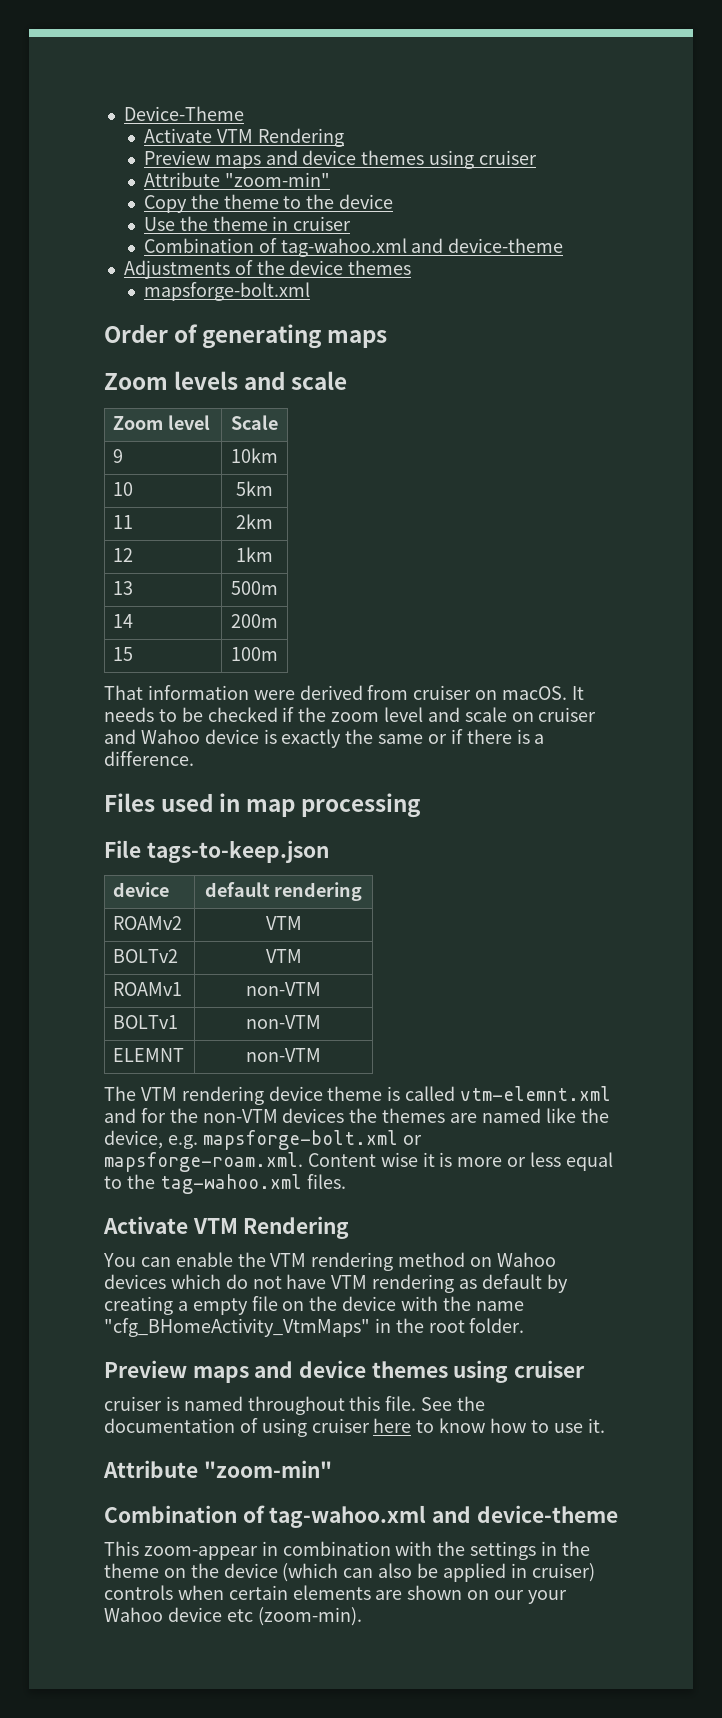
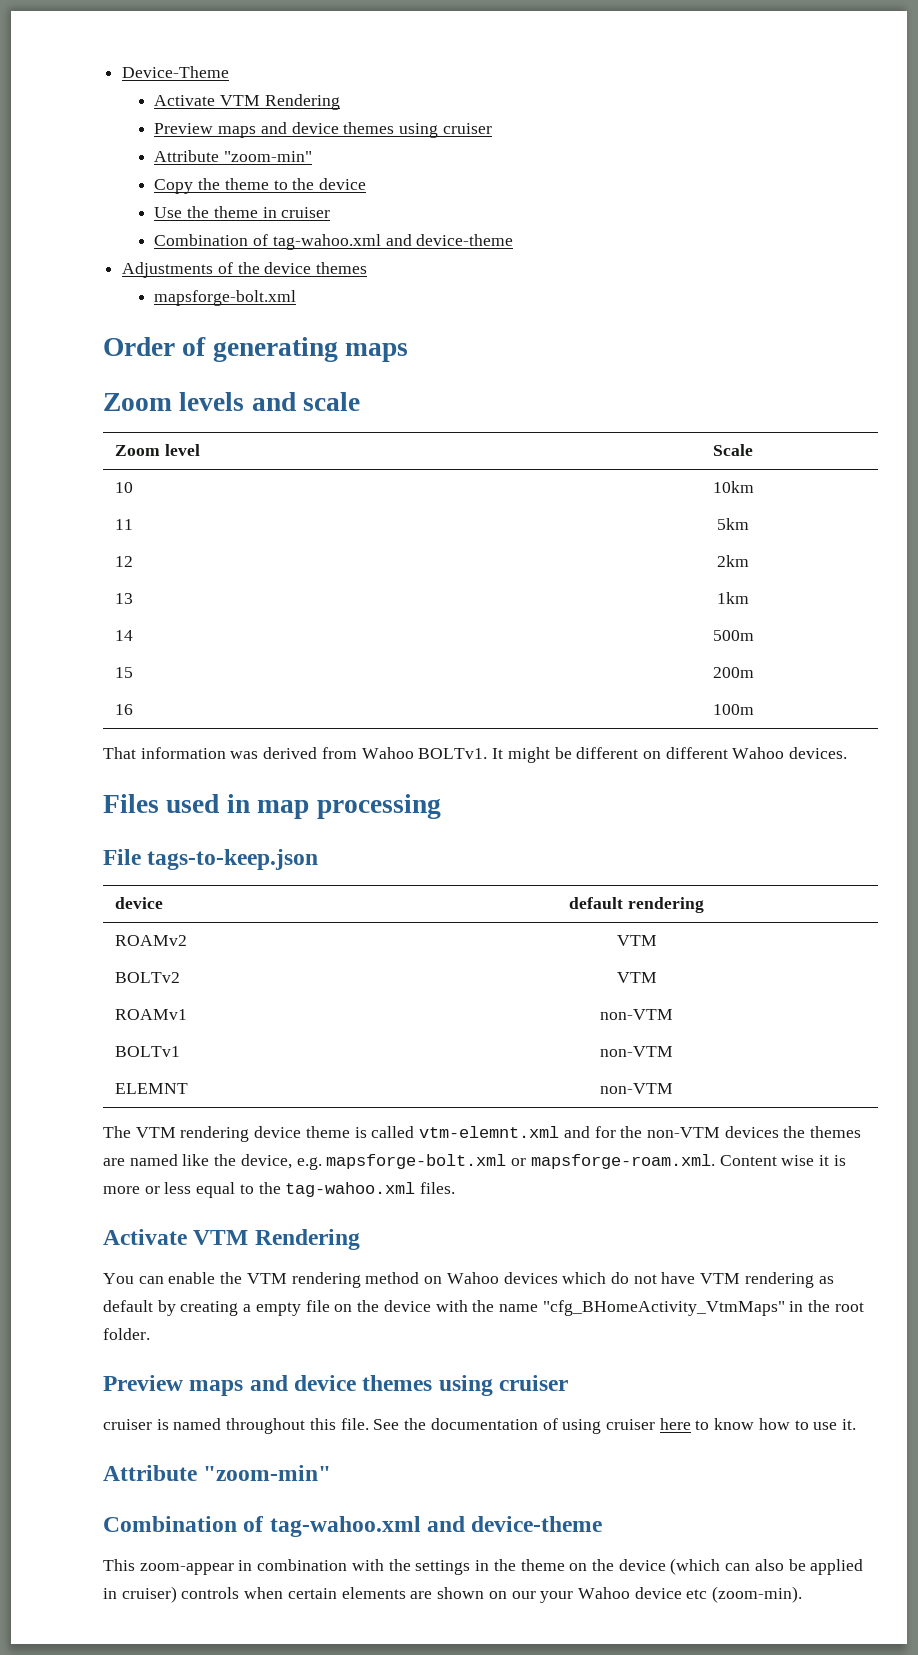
[113,449,124,463] 9 -> [115,482,134,493] 10
[113,482,134,496] 10 -> [115,519,134,530] 11
[113,515,134,529] 11 -> [115,556,134,567] 12
[113,548,134,562] 12 -> [115,593,134,604] 13
[113,581,134,595] 13 -> [115,630,134,641] 14
[113,614,134,628] 14 -> [115,667,134,678] 15
[113,647,134,661] 15 -> [115,704,134,715] 16
[253,690,295,700] were -> [230,751,259,759] was
[413,685,584,700] [104,707,597,722] [104,729,545,748] [104,751,194,766] cruiser on macOS. It needs to be checked if the zoom level and scale on cruiser and Wahoo device is exactly the same or if there is a difference. -> [361,747,848,763] Wahoo BOLTv1. It might be different on different Wahoo devices.

